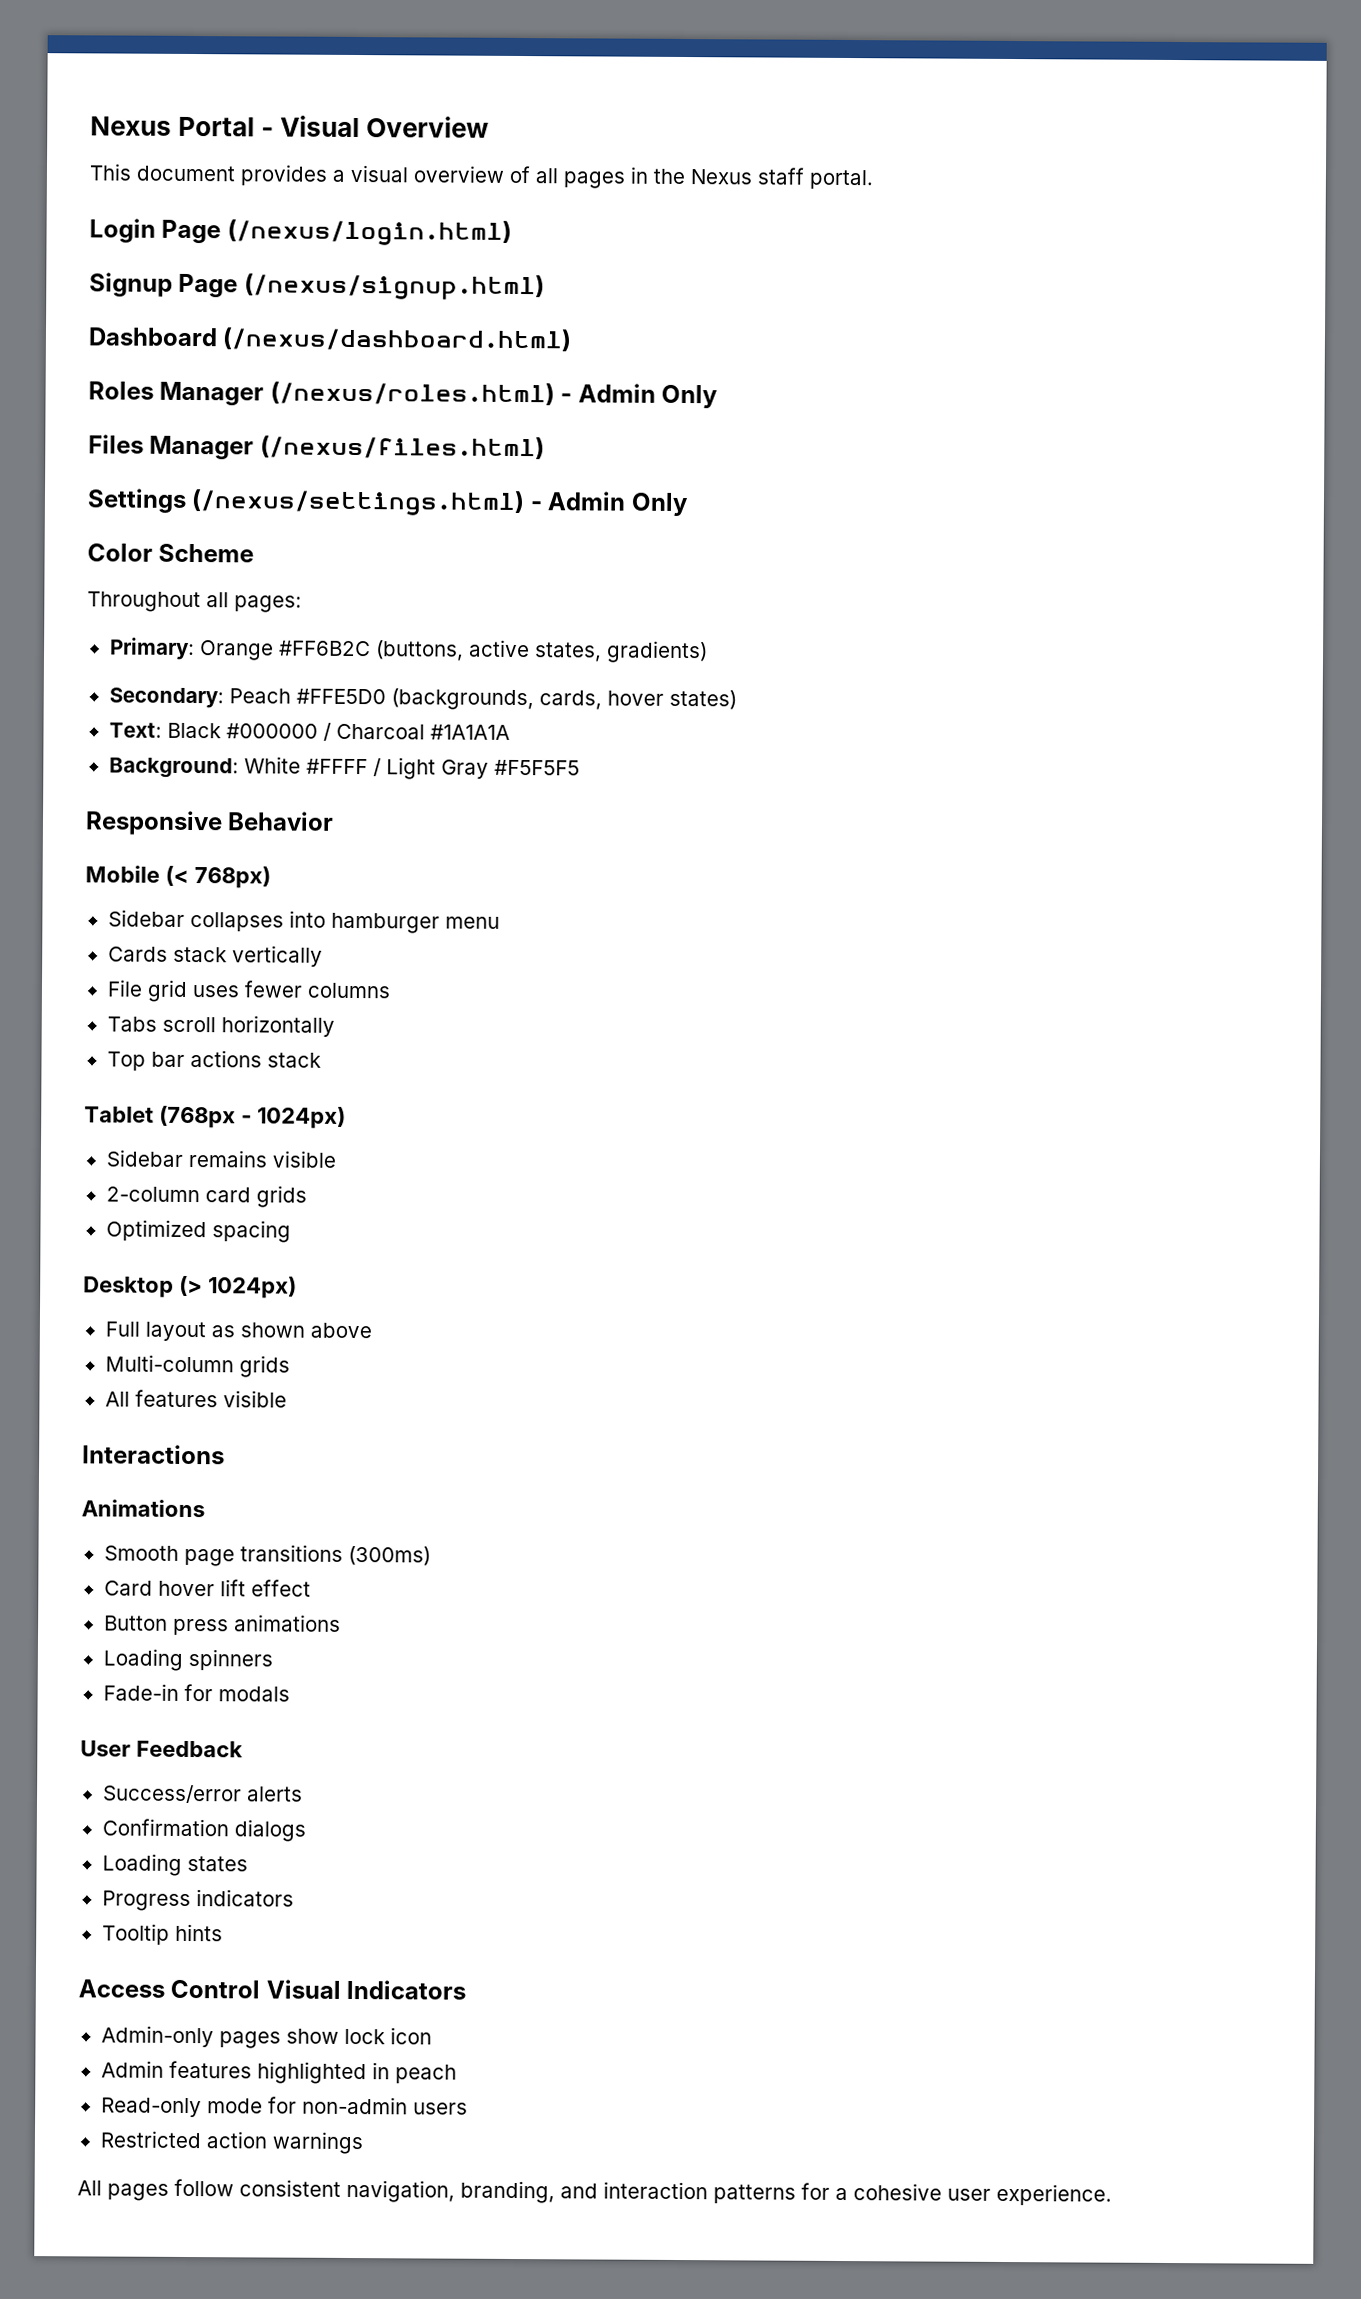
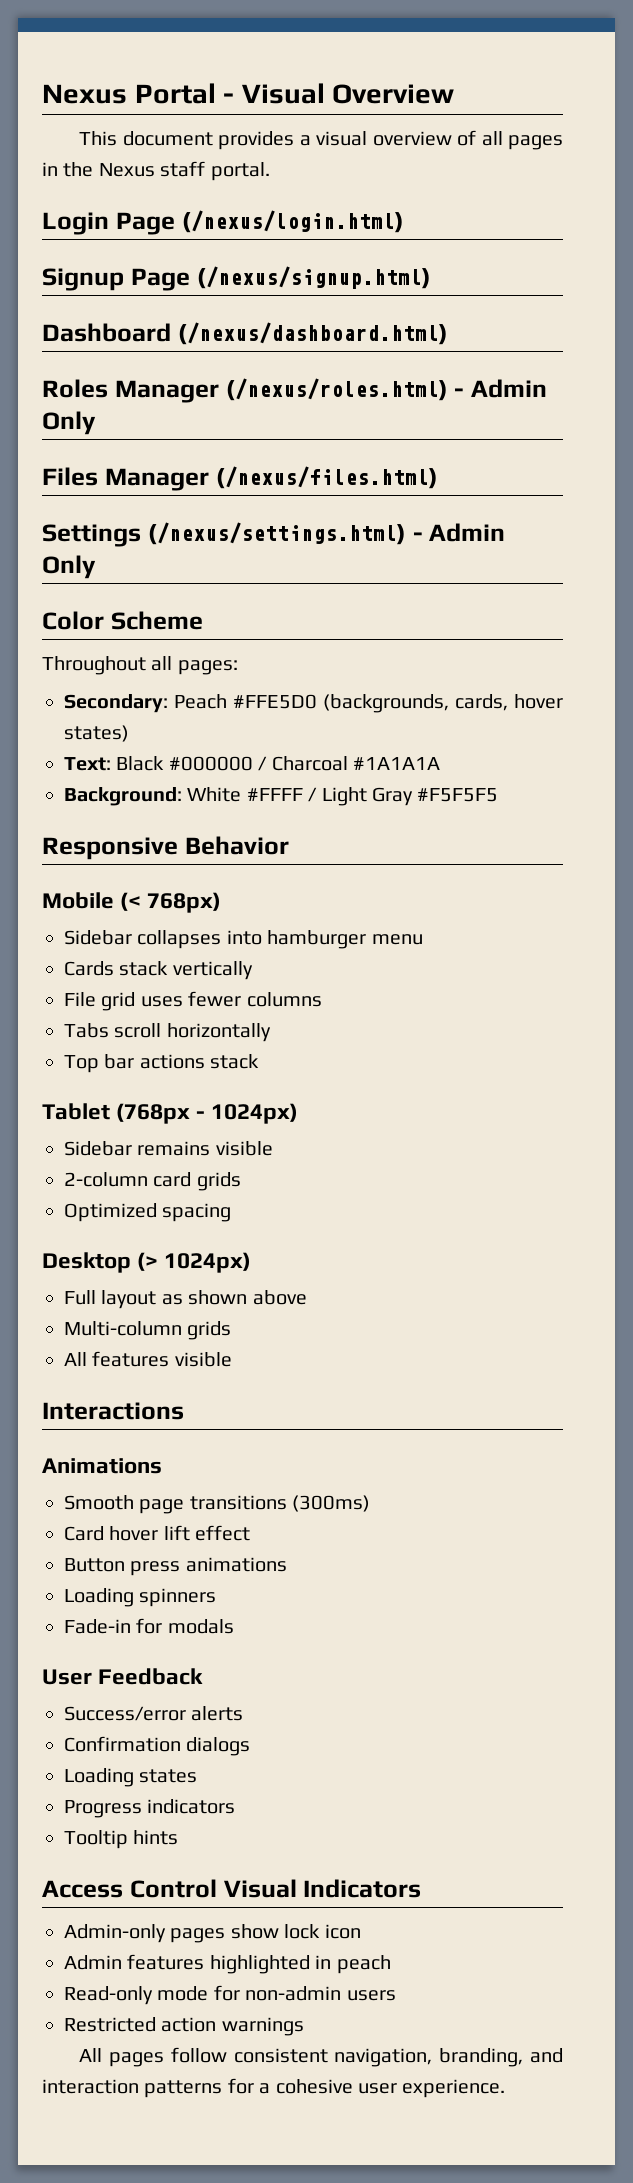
[108,637,708,664] // Primary: Orange #FF6B2C (buttons, active states, gradients) -> (238, 667) none

